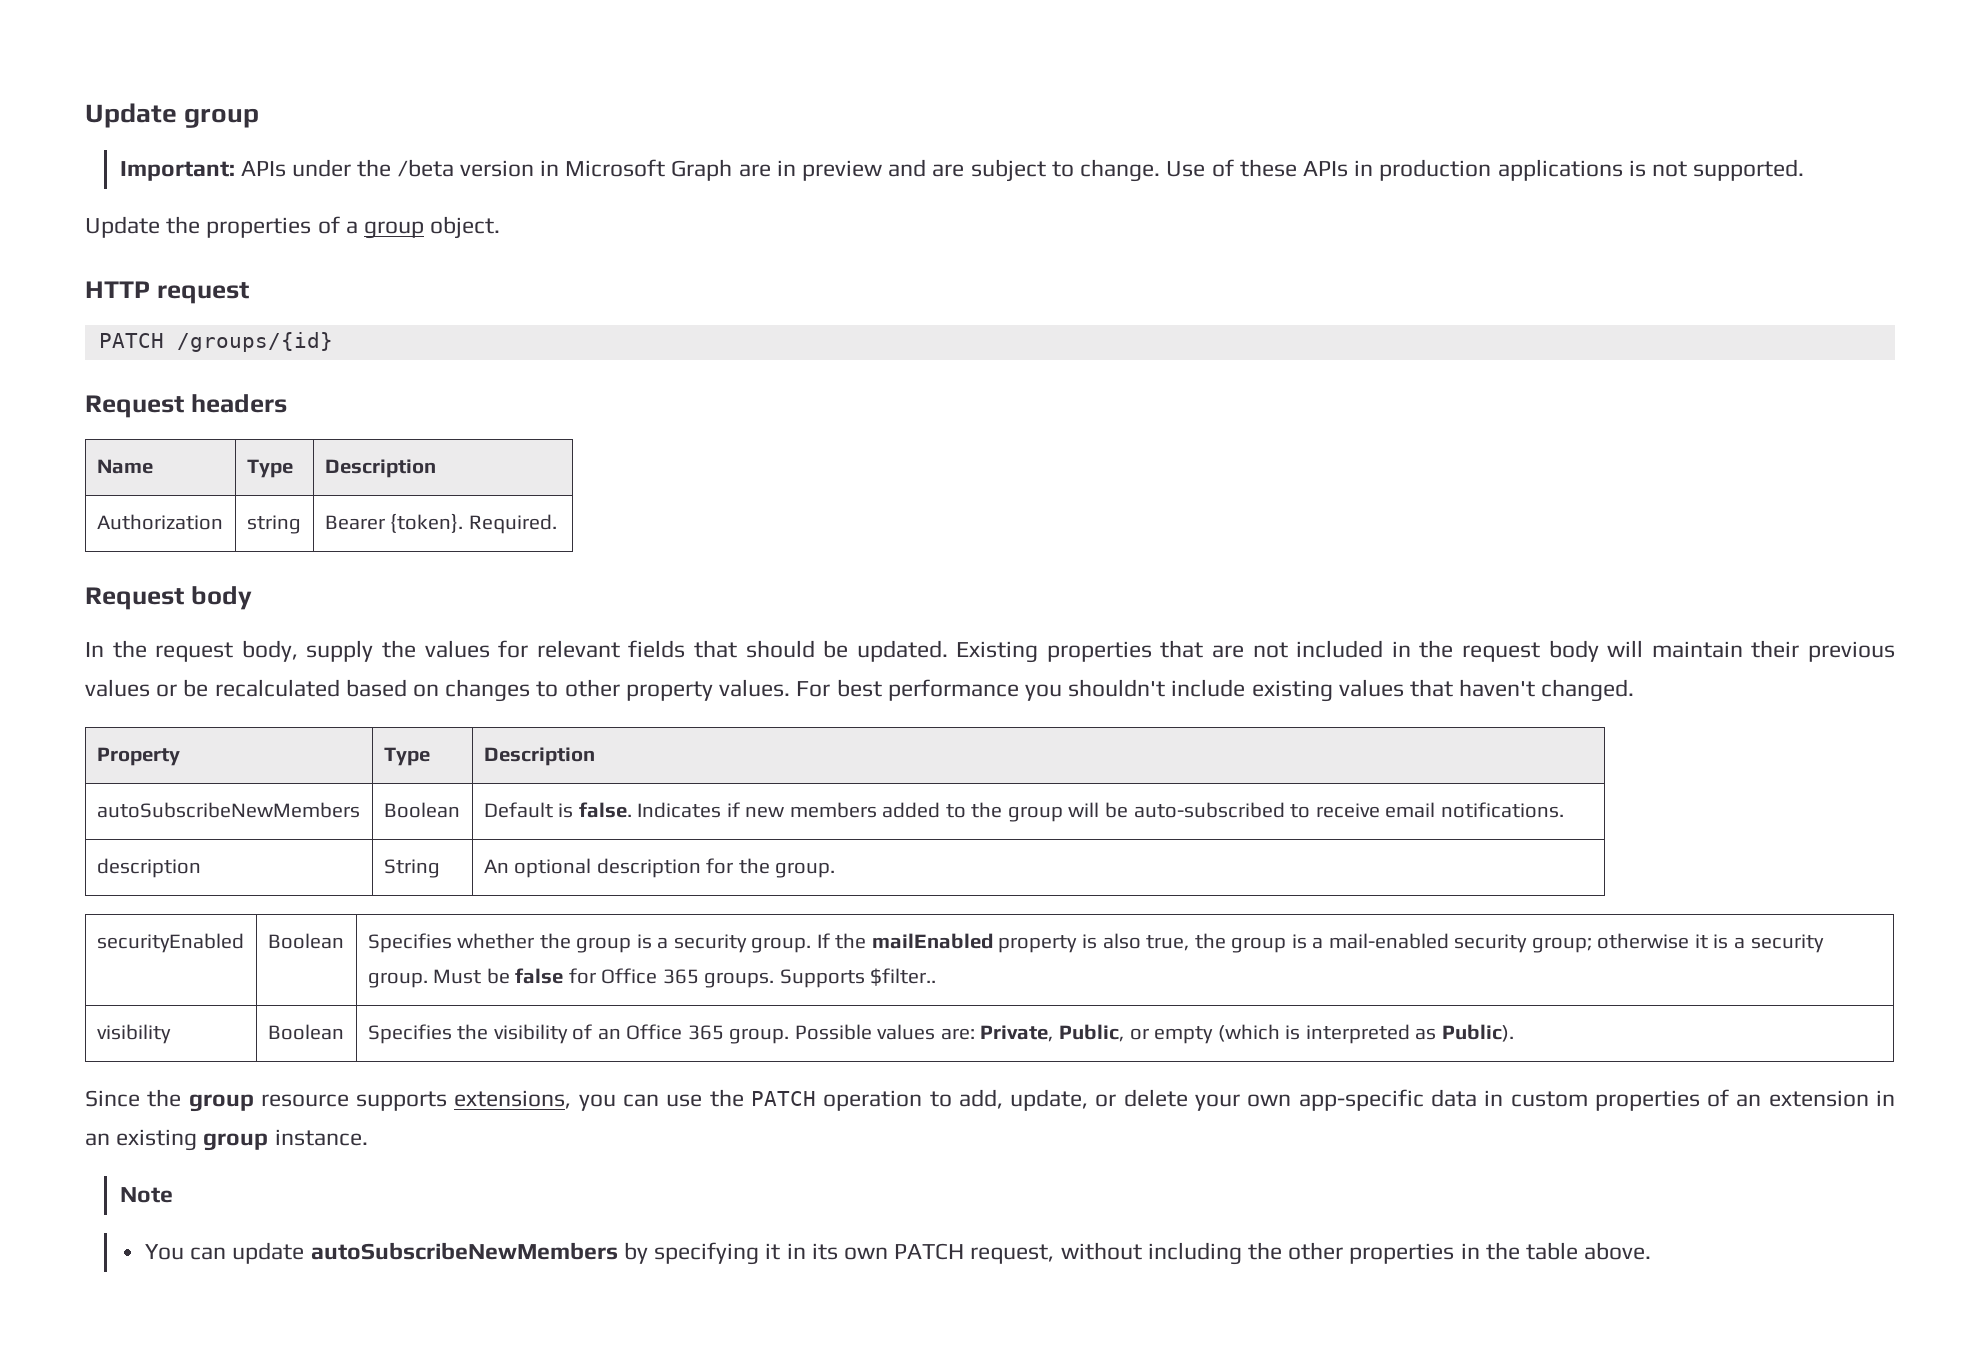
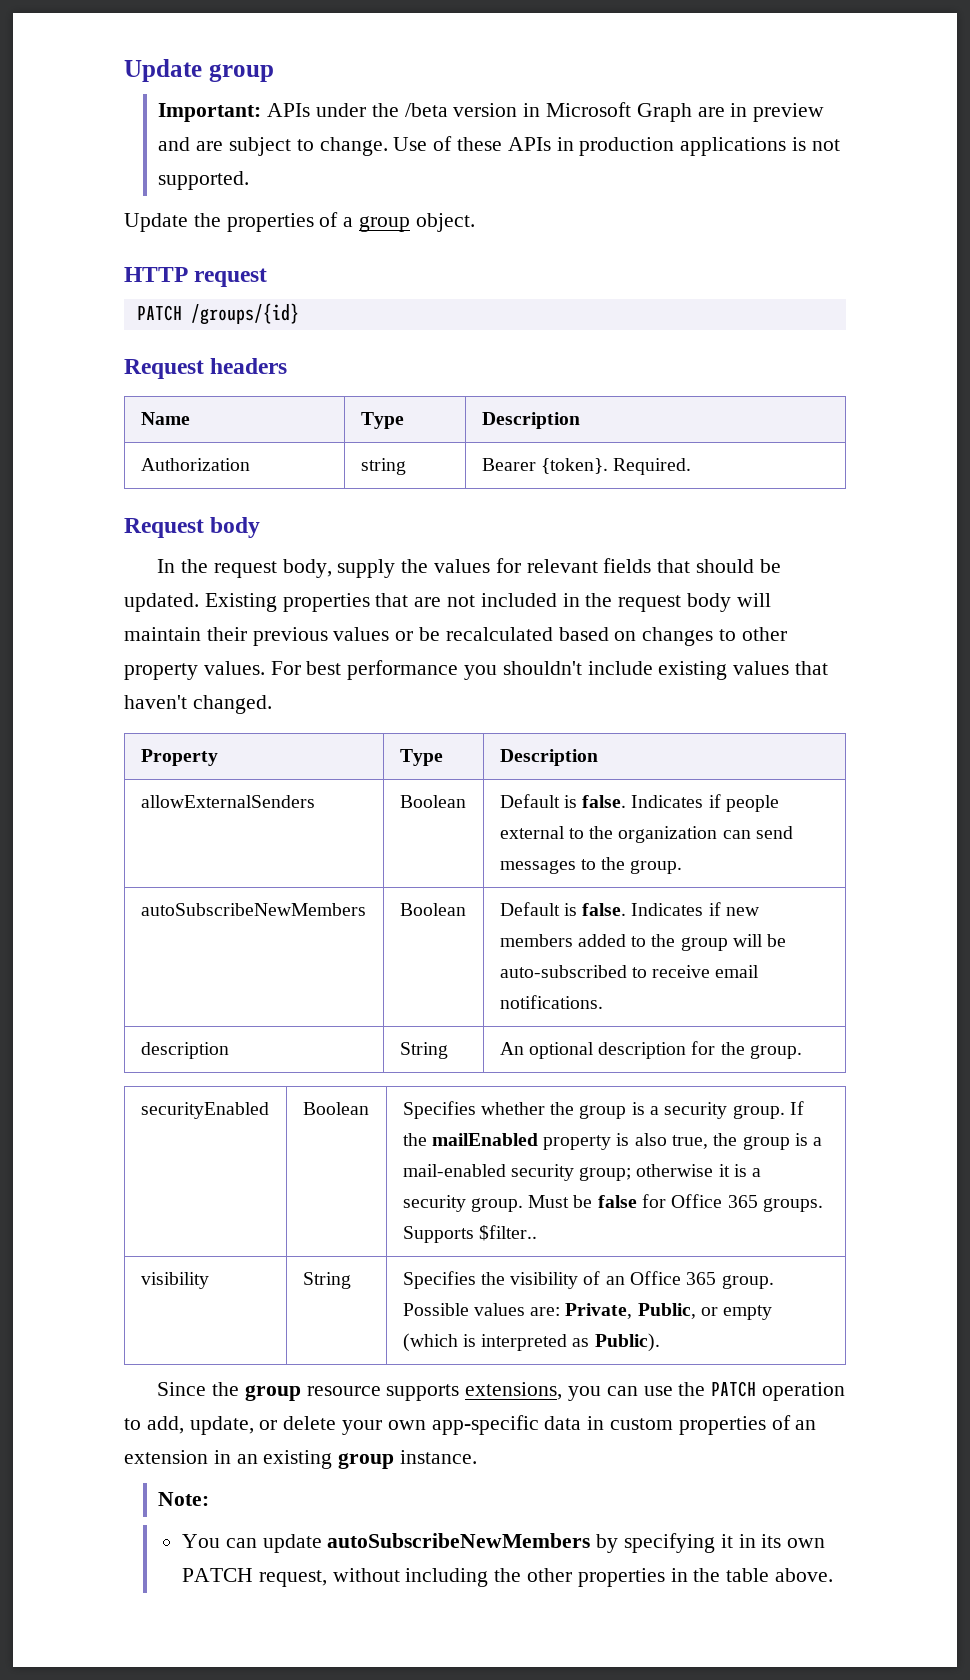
(595, 756) none -> [140,795,315,808] [399,795,466,808] [499,794,779,812] [499,826,793,843] [499,857,683,874] // allowExternalSenders | Boolean | Default is false. Indicates if people external to the organization can send messages to the group.
[267,1024,344,1040] Boolean -> [302,1272,351,1289] String
[119,1187,173,1203] Note -> [158,1492,210,1506] Note:

